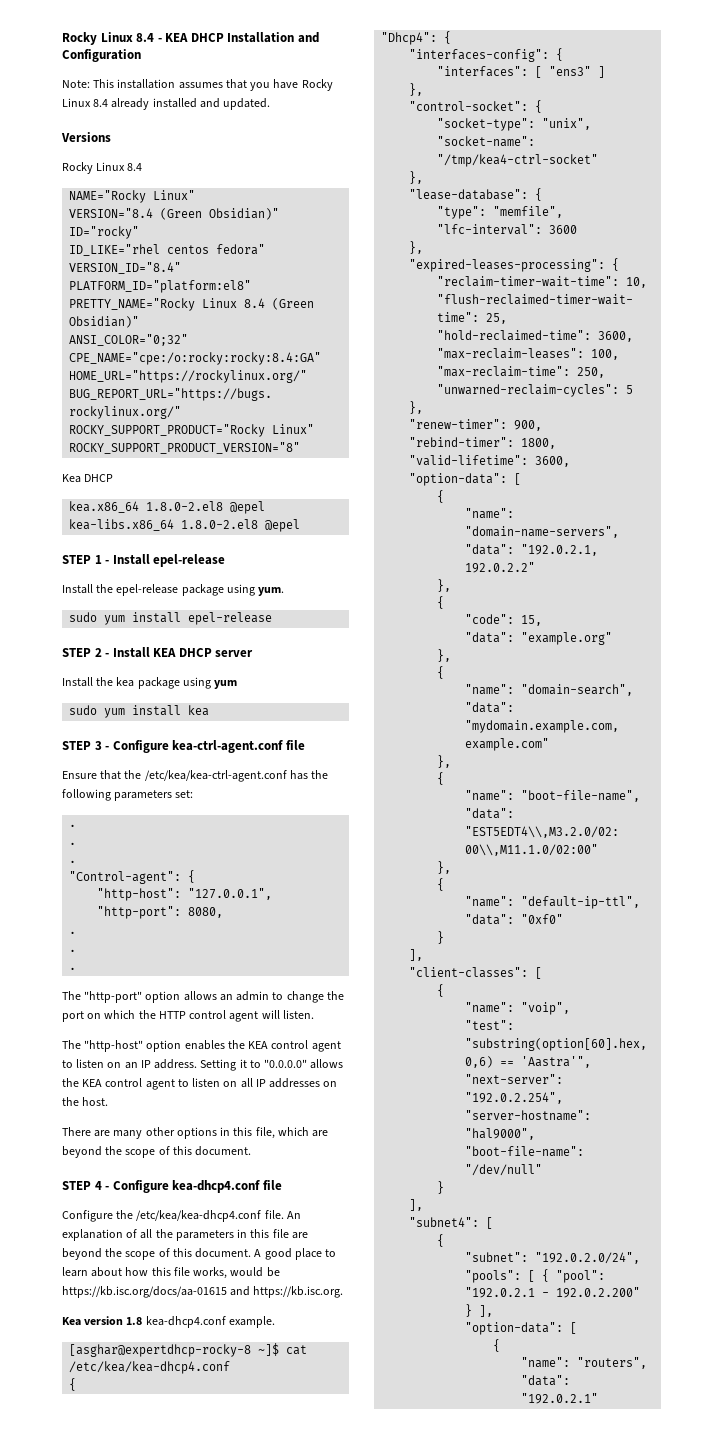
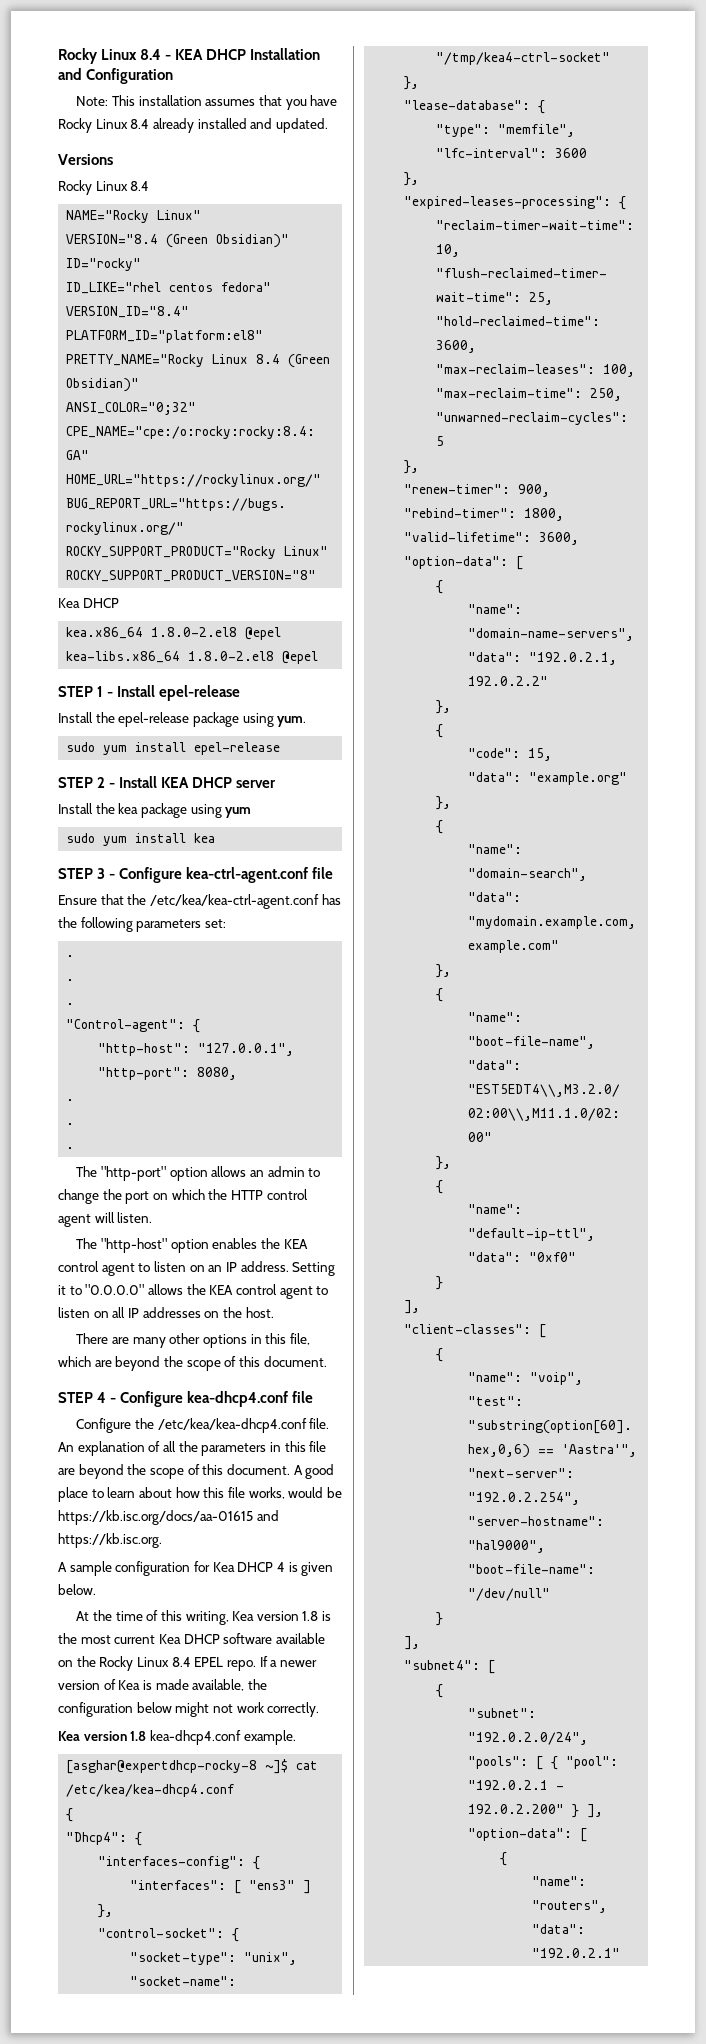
(344, 1292) none -> [58,1561,334,1576] [58,1584,96,1595] [76,1610,332,1625] [58,1633,325,1644] [58,1656,317,1671] [58,1679,267,1691] [58,1702,320,1717] // A sample configuration for Kea DHCP 4 is given below. // At the time of this writing, Kea version 1.8 is the most current Kea DHCP software available on the Rocky Linux 8.4 EPEL repo. If a newer version of Kea is made available, the configuration below might not work correctly.

